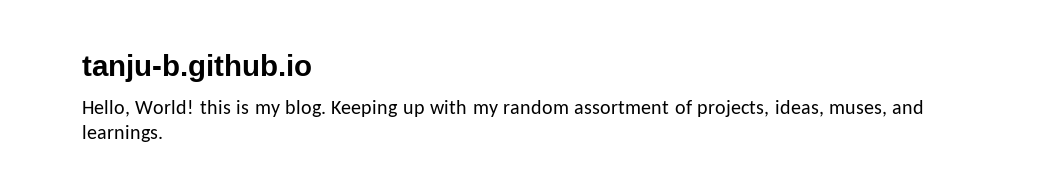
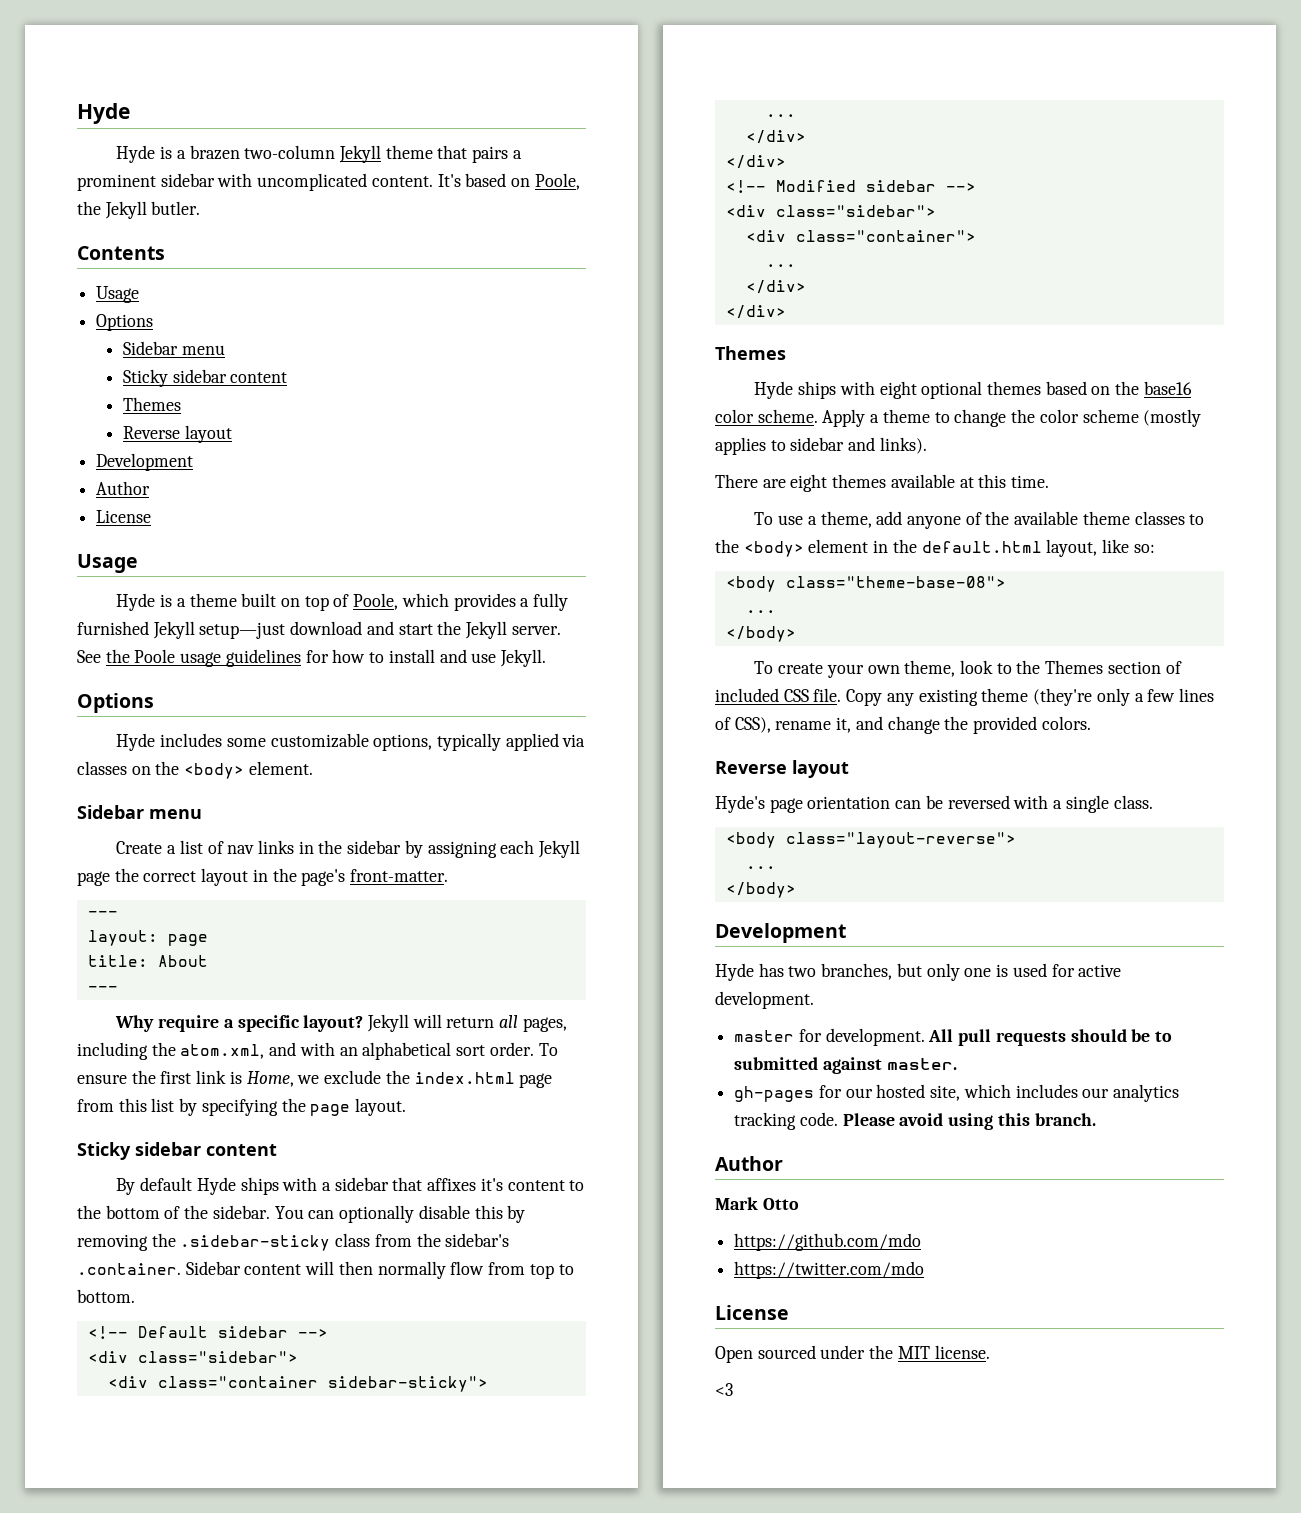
[82,54,312,82] [82,100,925,117] [82,125,163,142] tanju-b.github.io // Hello, World! this is my blog. Keeping up with my random assortment of projects, ideas, muses, and learnings. -> [77,103,130,124] [116,145,522,163] [77,173,580,191] [77,201,201,219] [77,246,165,260] [96,286,140,303] [96,314,154,331] [123,341,225,355] [123,369,288,387] [123,397,182,411] [123,425,232,443] [96,453,194,471] [96,481,151,495] [96,510,152,523] [77,554,138,573] [116,593,569,611] [77,621,561,639] [77,649,546,667] [77,693,154,713] [116,733,586,751] [77,761,313,779] [77,805,202,819] [116,840,581,858] [77,868,449,886] [87,911,118,917] [87,930,208,946] [87,955,208,967] [87,986,118,992] [115,1014,567,1032] [77,1042,558,1060] [77,1070,553,1088] [77,1098,407,1116] [77,1142,277,1160] [116,1177,585,1195] [77,1205,526,1223] [77,1233,510,1251] [77,1261,574,1279] [77,1289,135,1303] [87,1326,328,1339] [87,1351,298,1363] [107,1376,488,1392] [765,114,796,117] [745,130,806,144] [725,155,786,169] [725,180,976,193] [725,205,936,217] [745,230,976,242] [765,264,796,267] [745,280,806,294] [725,305,786,319] [715,346,786,360] [754,381,1192,399] [715,409,1202,427] [715,437,927,455] [715,474,1050,492] [754,511,1205,529] [715,539,1155,557] [725,576,1006,592] [745,610,776,613] [725,626,796,642] [754,660,1182,678] [715,688,1214,706] [715,716,1091,734] [715,760,849,778] [715,795,1153,813] [725,832,1016,848] [745,866,776,869] [725,882,796,898] [715,923,846,943] [715,963,1122,981] [715,991,814,1009] [734,1028,1173,1046] [734,1057,957,1074] [734,1084,1180,1102] [734,1112,1096,1130] [715,1156,783,1171] [715,1197,799,1210] [734,1233,922,1251] [734,1261,925,1279] [715,1305,789,1320] [715,1345,990,1363] [715,1383,733,1396] Hyde // Hyde is a brazen two-column Jekyll theme that pairs a prominent sidebar with uncomplicated content. It's based on Poole, the Jekyll butler. // Contents // Usage // Options // Sidebar menu // Sticky sidebar content // Themes // Reverse layout // Development // Author // License // Usage // Hyde is a theme built on top of Poole, which provides a fully furnished Jekyll setup—just download and start the Jekyll server. See the Poole usage guidelines for how to install and use Jekyll. // Options // Hyde includes some customizable options, typically applied via classes on the <body> element. // Sidebar menu // Create a list of nav links in the sidebar by assigning each Jekyll page the correct layout in the page's front-matter. // --- // layout: page // title: About // --- // Why require a specific layout? Jekyll will return all pages, including the atom.xml, and with an alphabetical sort order. To ensure the first link is Home, we exclude the index.html page from this list by specifying the page layout. // Sticky sidebar content // By default Hyde ships with a sidebar that affixes it's content to the bottom of the sidebar. You can optionally disable this by removing the .sidebar-sticky class from the sidebar's .container. Sidebar content will then normally flow from top to bottom. // <!-- Default sidebar --> // <div class="sidebar"> // <div class="container sidebar-sticky"> // ... // </div> // </div> // <!-- Modified sidebar --> // <div class="sidebar"> // <div class="container"> // ... // </div> // </div> // Themes // Hyde ships with eight optional themes based on the base16 color scheme. Apply a theme to change the color scheme (mostly applies to sidebar and links). // There are eight themes available at this time. // To use a theme, add anyone of the available theme classes to the <body> element in the default.html layout, like so: // <body class="theme-base-08"> // ... // </body> // To create your own theme, look to the Themes section of included CSS file. Copy any existing theme (they're only a few lines of CSS), rename it, and change the provided colors. // Reverse layout // Hyde's page orientation can be reversed with a single class. // <body class="layout-reverse"> // ... // </body> // Development // Hyde has two branches, but only one is used for active development. // master for development. All pull requests should be to submitted against master. // gh-pages for our hosted site, which includes our analytics tracking code. Please avoid using this branch. // Author // Mark Otto // https://github.com/mdo // https://twitter.com/mdo // License // Open sourced under the MIT license. // <3

